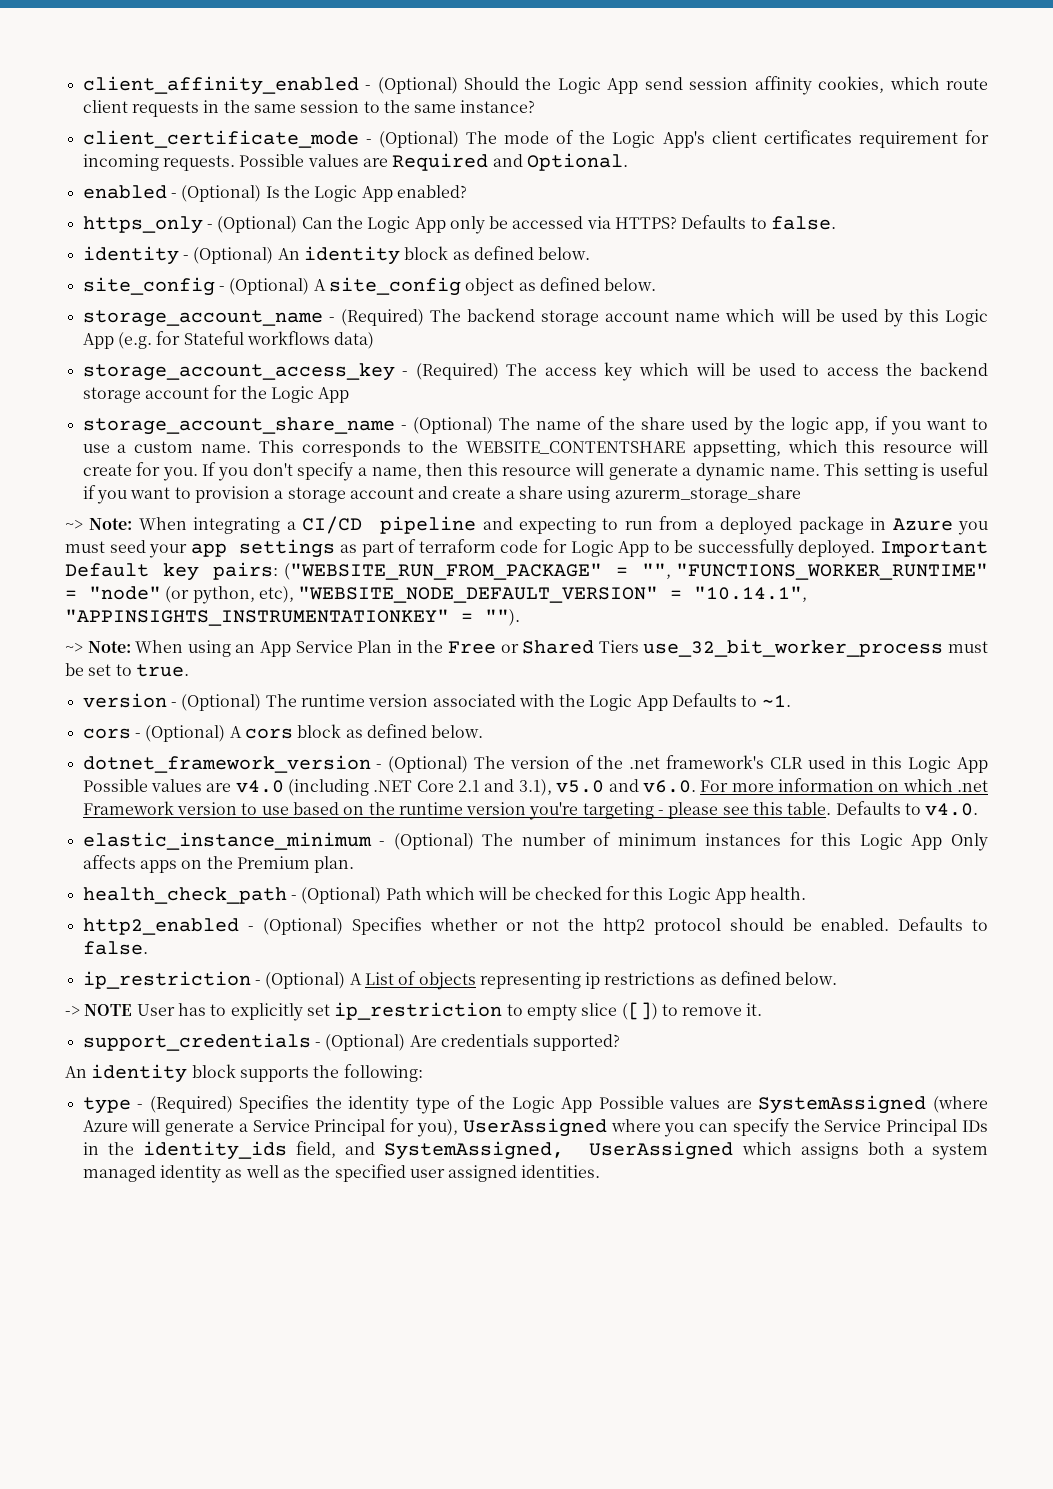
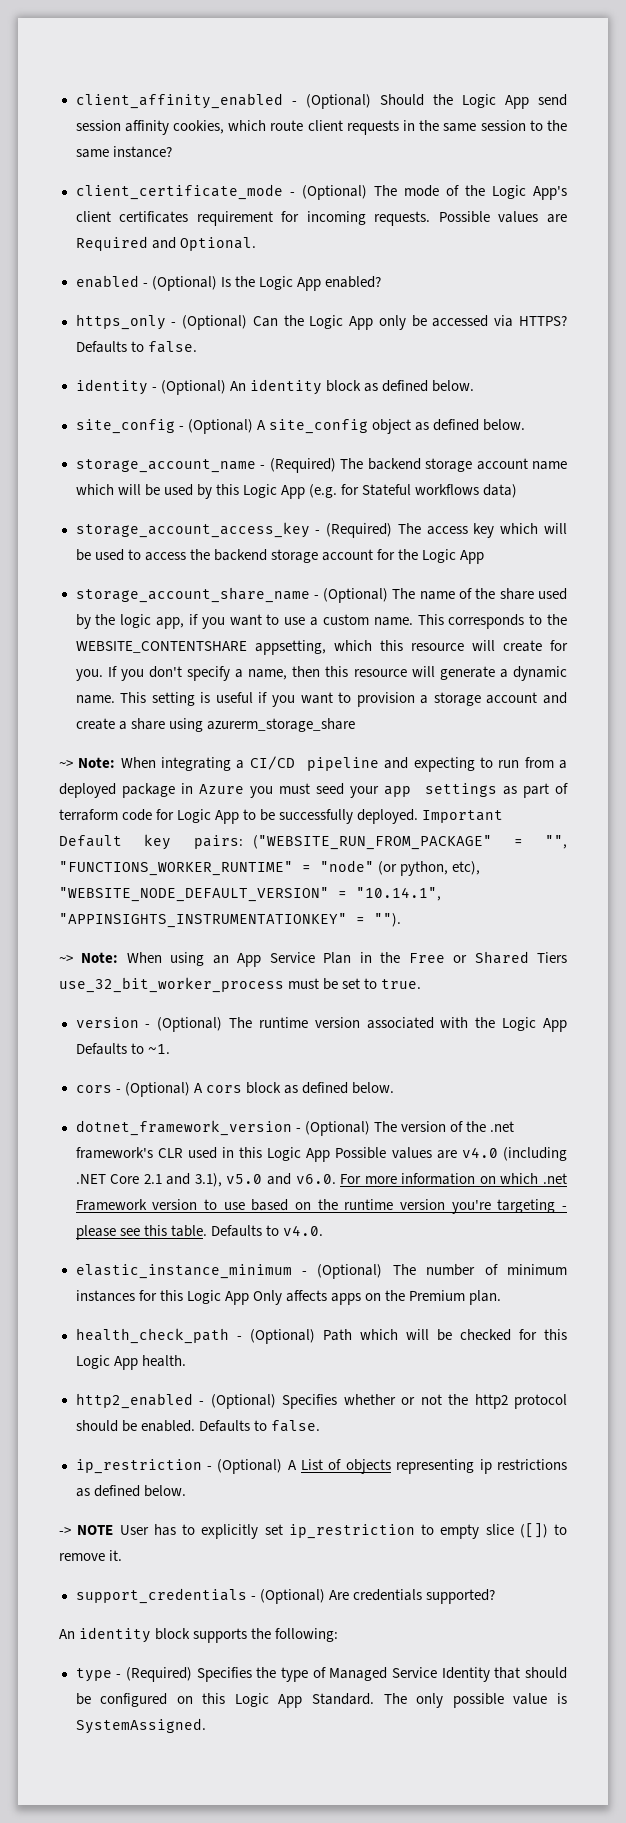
[348,1096,410,1114] identity -> (277, 1672) none
[479,1095,988,1114] [82,1118,988,1137] [82,1141,988,1160] [82,1164,601,1183] the Logic App Possible values are SystemAssigned (where Azure will generate a Service Principal for you), UserAssigned where you can specify the Service Principal IDs in the identity_ids field, and SystemAssigned, UserAssigned which assigns both a system managed identity as well as the specified user assigned identities. -> [329,1667,567,1682] [75,1693,567,1708] [75,1718,206,1734] Managed Service Identity that should be configured on this Logic App Standard. The only possible value is SystemAssigned.

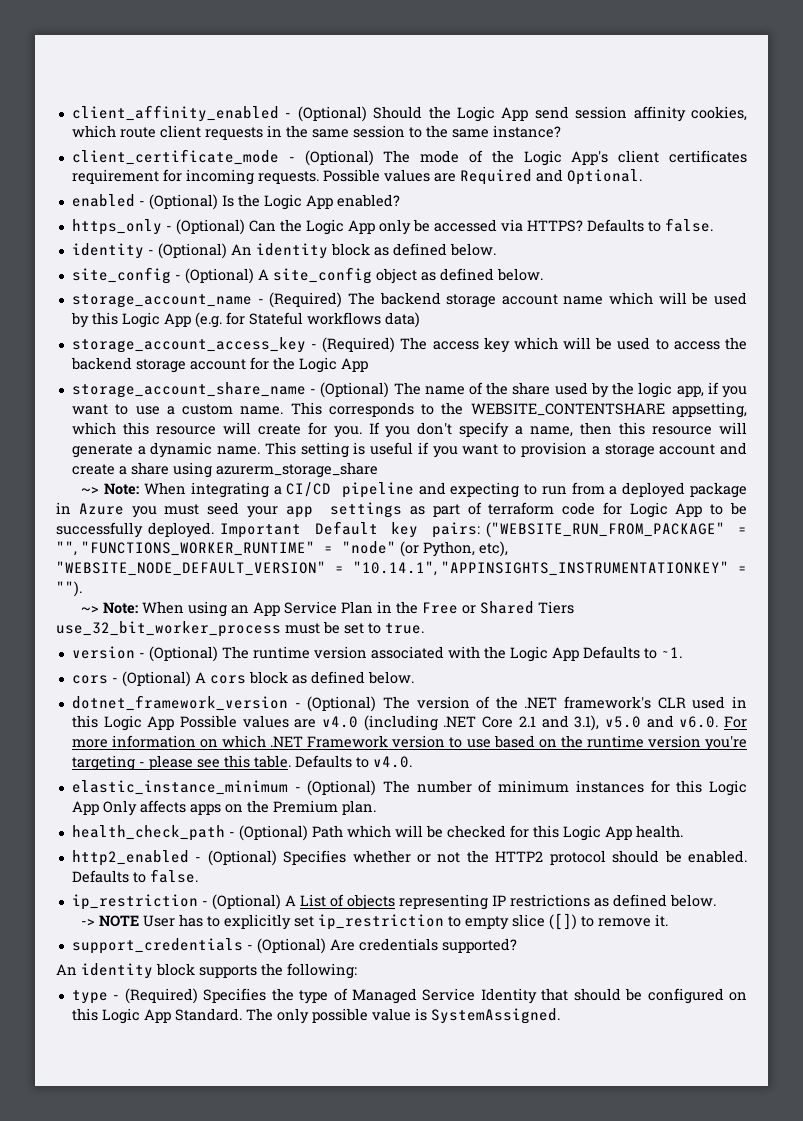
[400,861,449,876] python, -> [423,541,475,557] Python,
[489,1121,514,1132] .net -> [524,697,558,708] .NET
[543,1173,567,1184] .net -> [270,736,304,747] .NET
[474,1394,508,1409] http2 -> [495,851,544,862] HTTP2
[479,1459,492,1474] ip -> [491,895,506,906] IP

